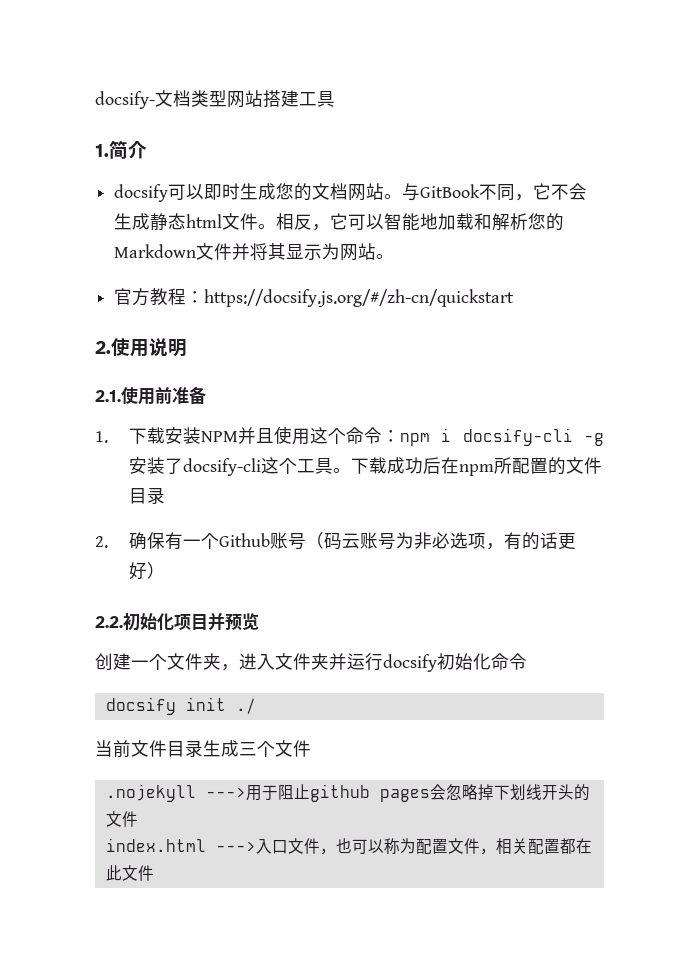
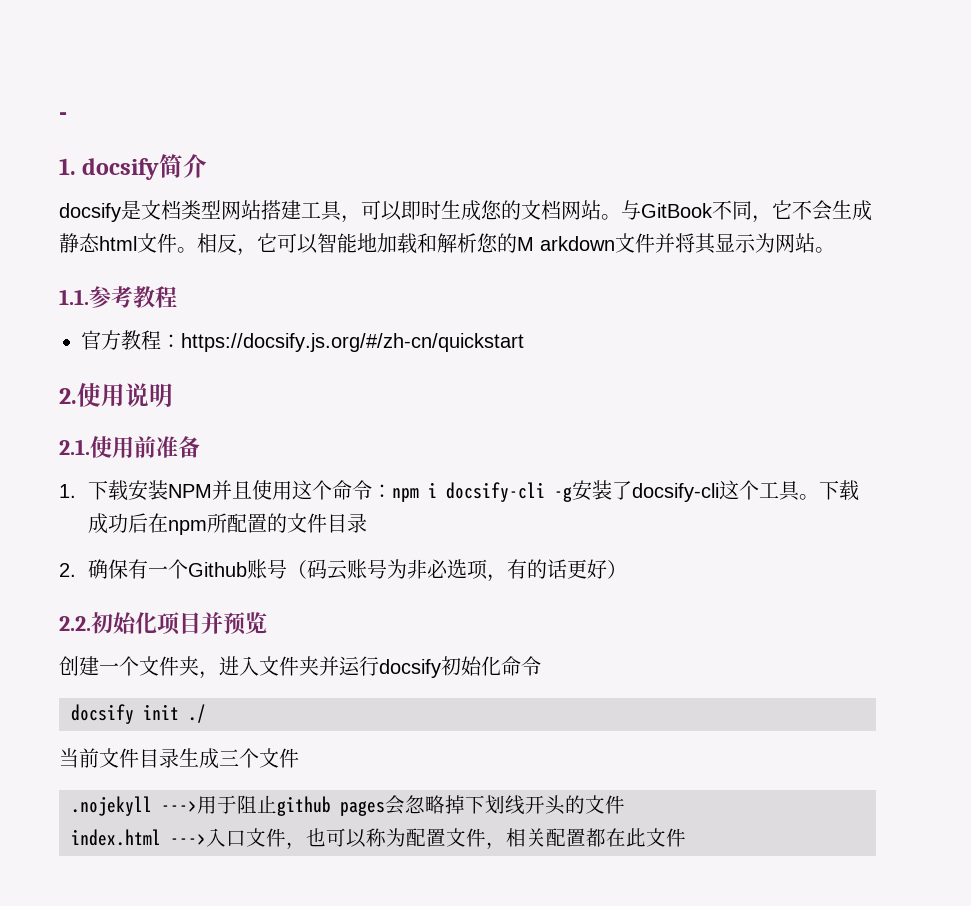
[95,91,155,109] docsify- -> [59,112,67,121] [59,154,208,180] [59,200,141,222] - // 1. docsify简介 // docsify是
[95,140,147,159] [114,184,169,202] // 1.简介 // docsify -> [341,215,361,223] ，
[114,244,197,258] Markdown -> [517,236,615,251] M arkdown
(395, 256) none -> [59,286,177,308] // 1.1.参考教程

